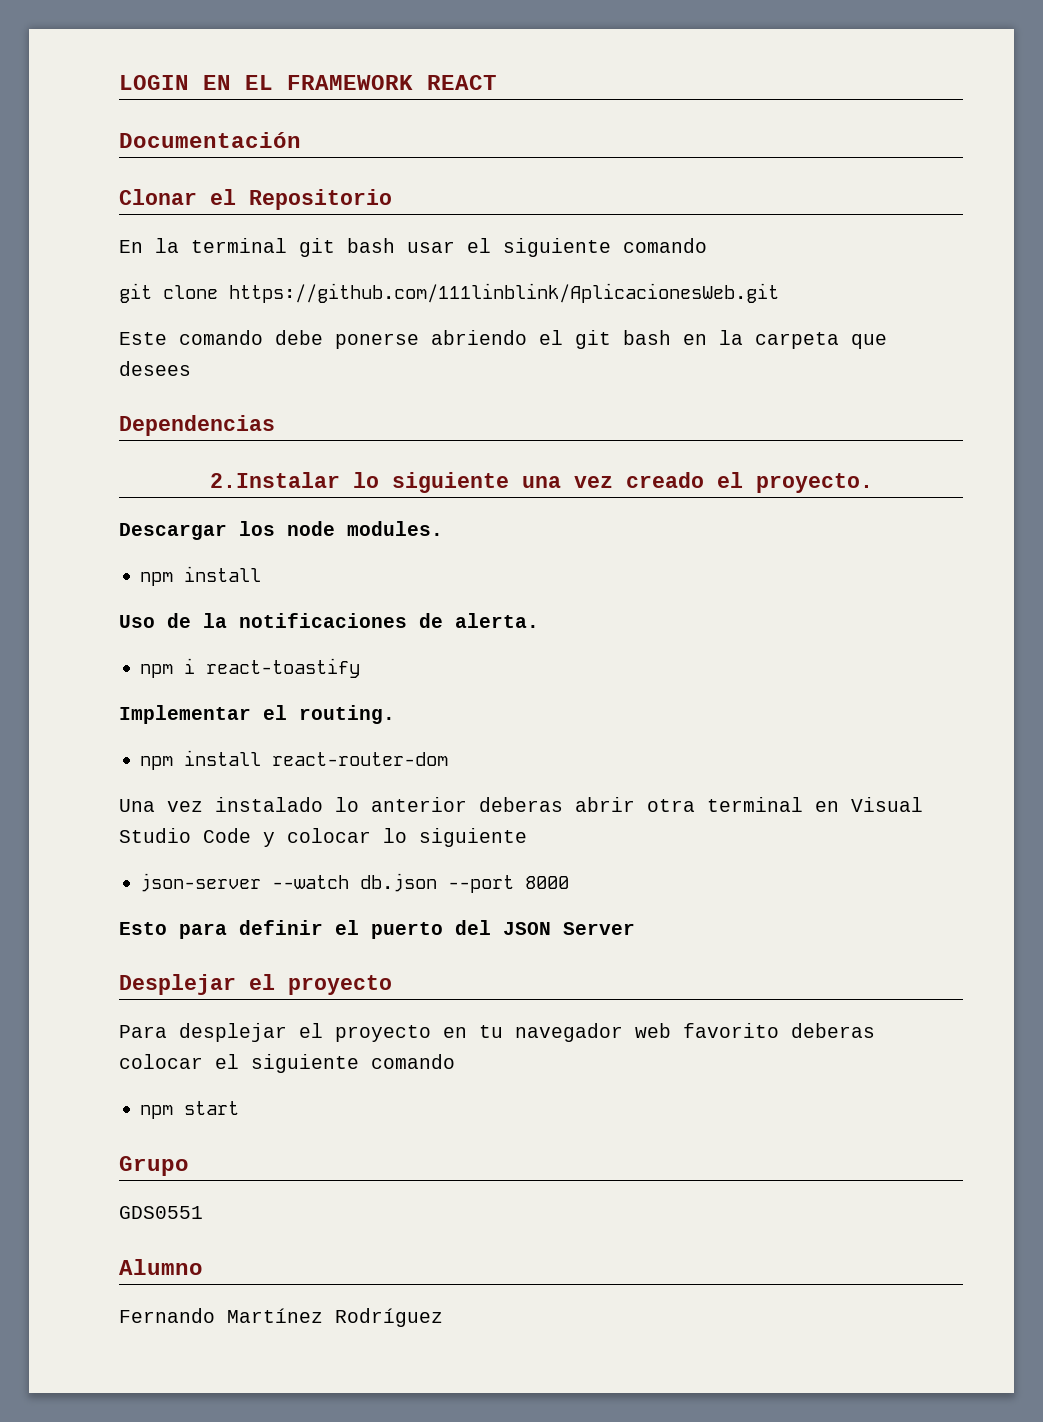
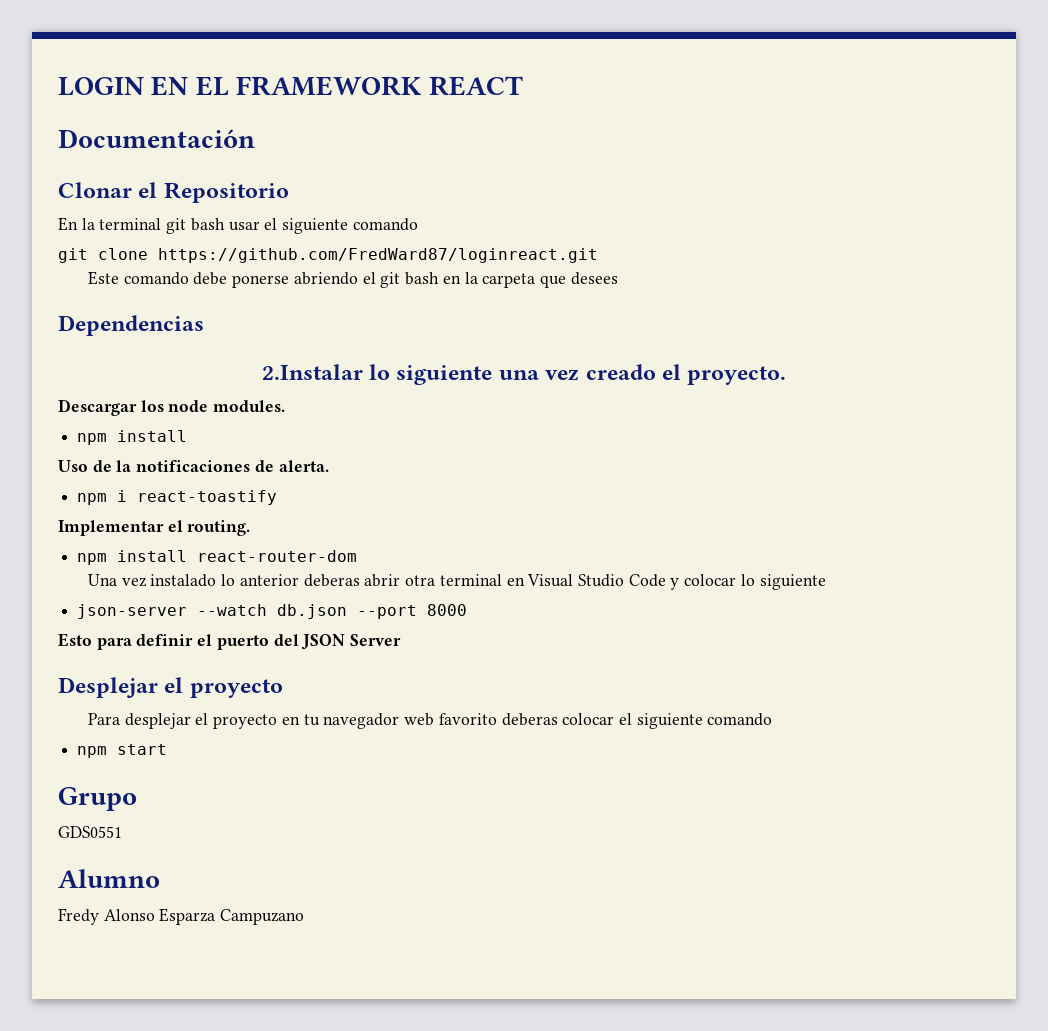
[229,283,779,303] https://github.com/111linblink/AplicacionesWeb.git -> [158,248,598,263] https://github.com/FredWard87/loginreact.git
[119,1308,443,1327] Fernando Martínez Rodríguez -> [58,908,305,925] Fredy Alonso Esparza Campuzano

